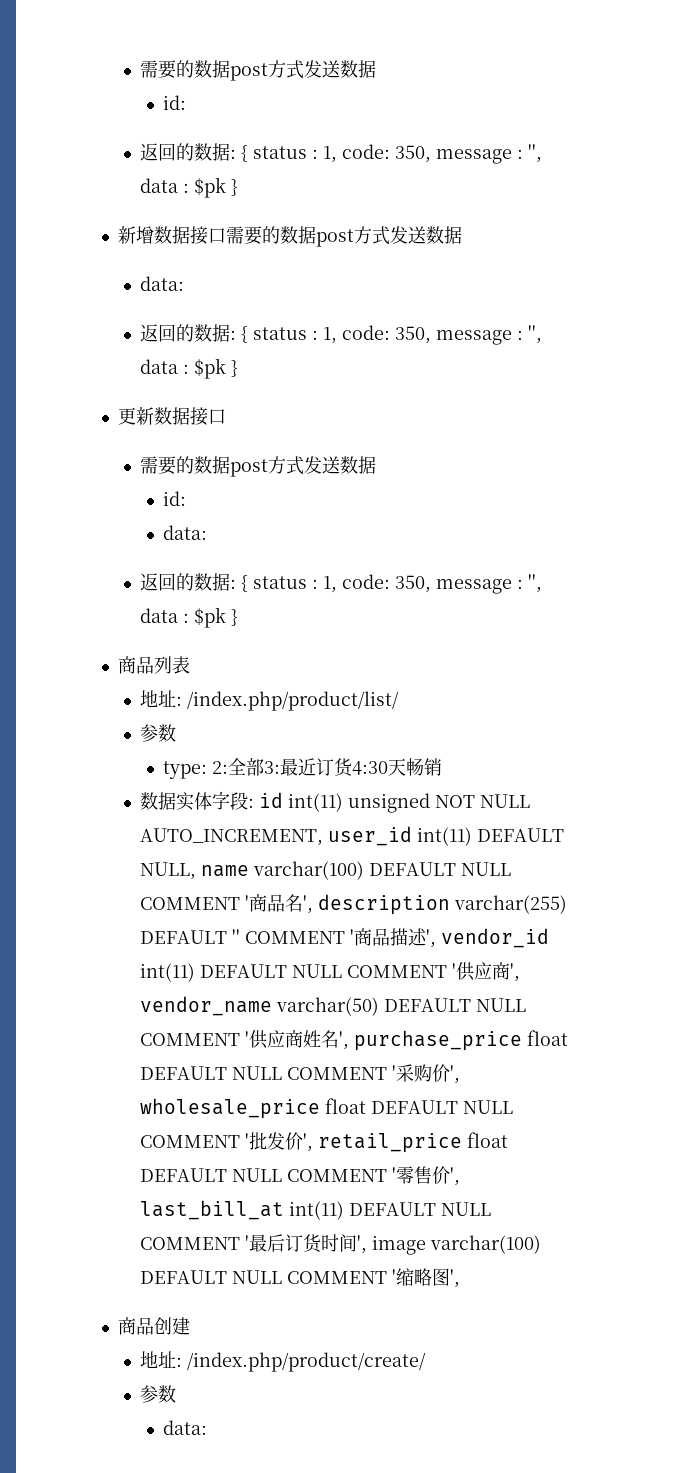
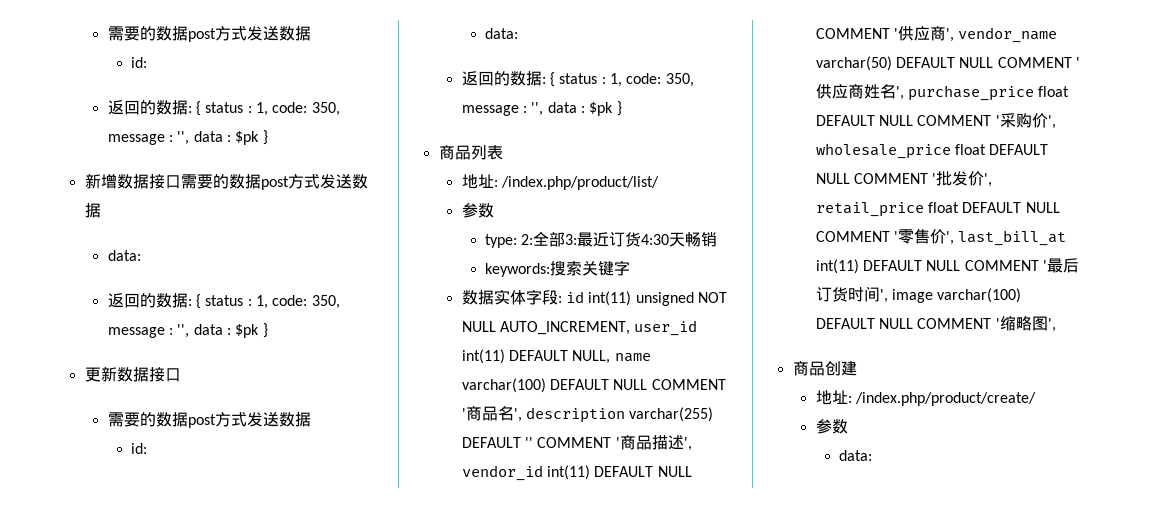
(442, 767) none -> [485,260,631,277] // keywords:搜索关键字

